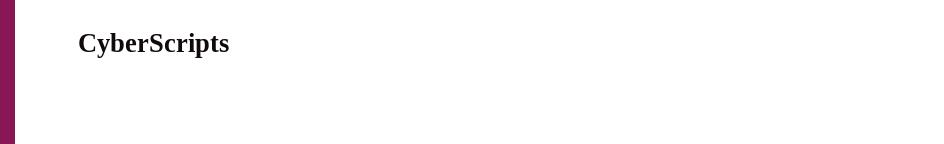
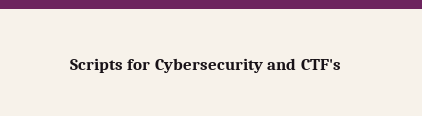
[78,33,229,58] CyberScripts -> [70,58,341,73] Scripts for Cybersecurity and CTF's

